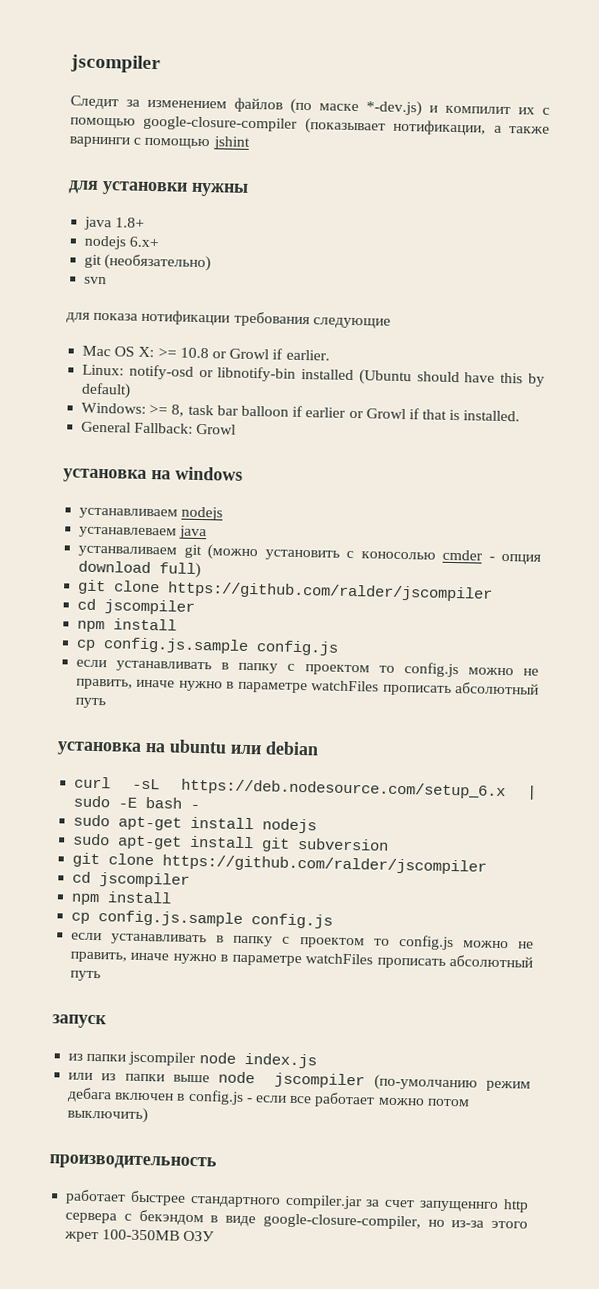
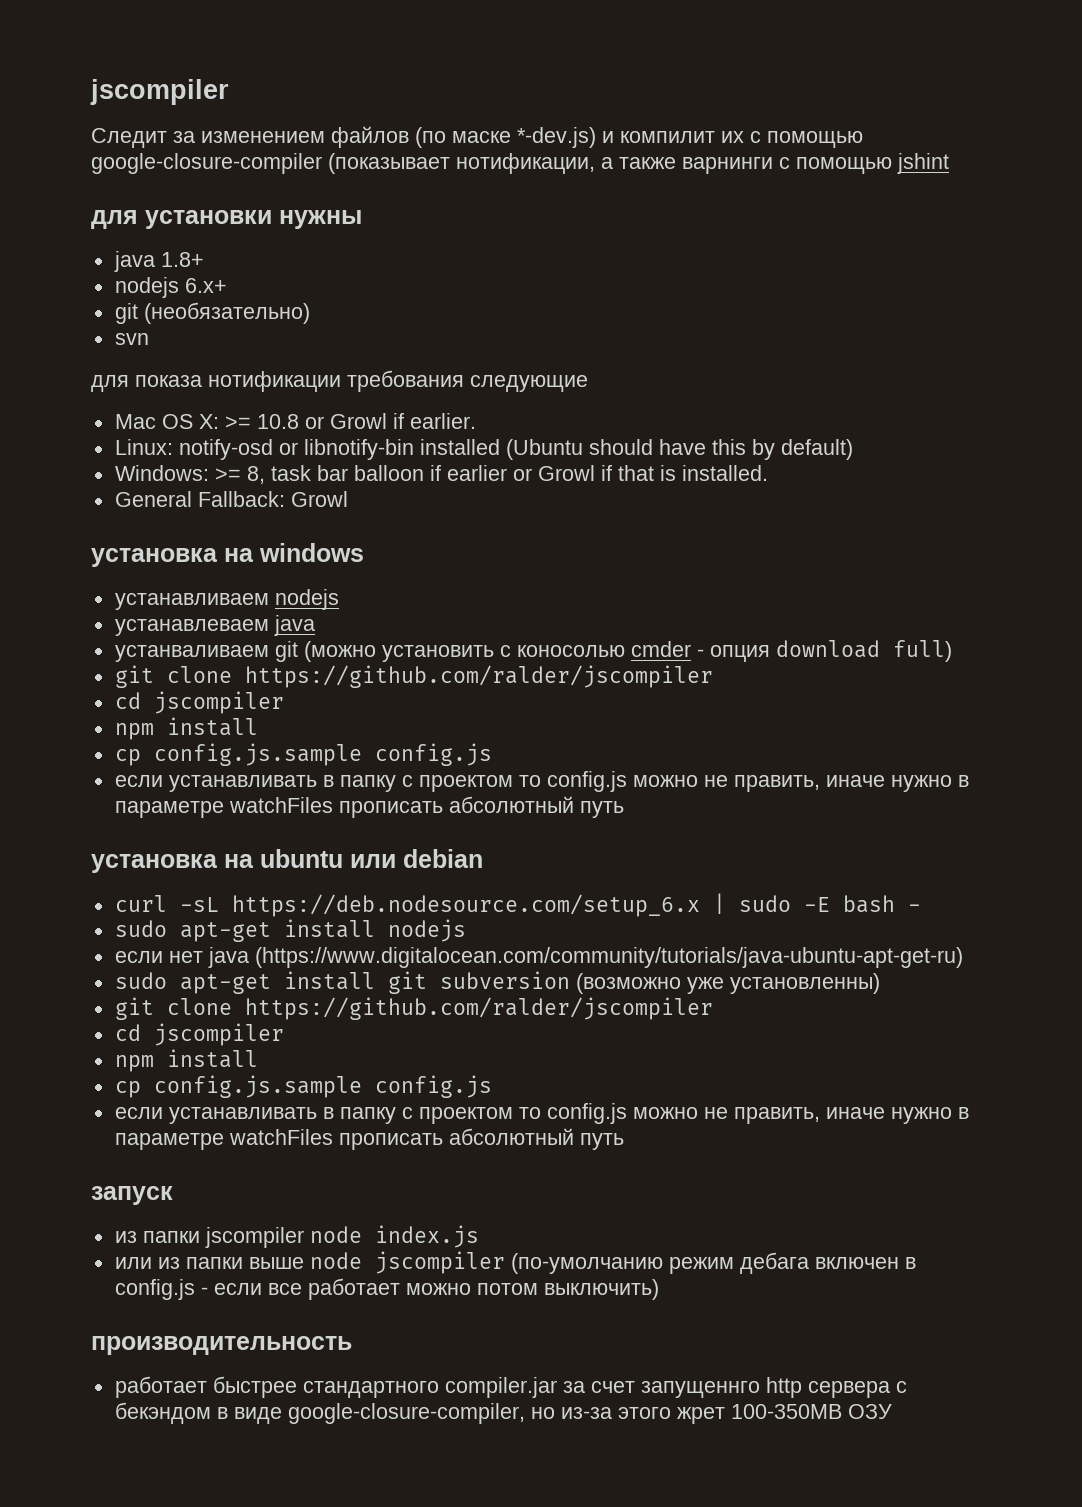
(318, 826) none -> [114,947,963,968] // если нет java (https://www.digitalocean.com/community/tutorials/java-ubuntu-apt-get-ru)
(390, 844) none -> [575,973,880,994] (возможно уже установленны)

